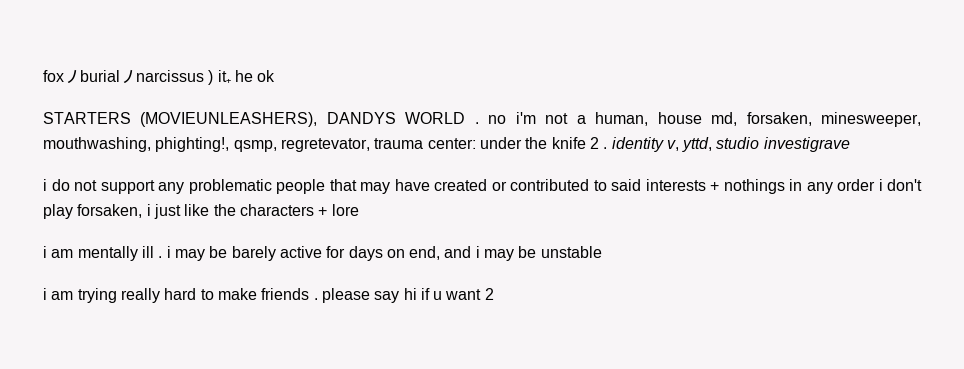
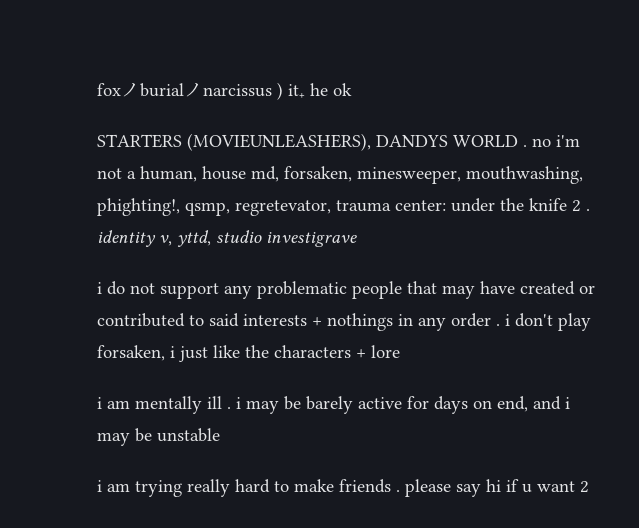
(875, 185) none -> [496,324,500,326] .

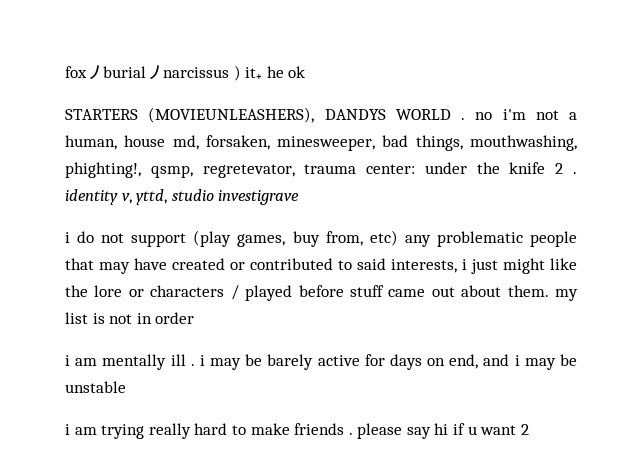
(461, 175) none -> [382,135,463,151] bad things,
(219, 291) none -> [193,230,398,247] (play games, buy from, etc)
[243,313,591,331] [97,345,165,361] interests + nothings in any order . i don't play forsaken, -> [391,259,457,273] interests,
(208, 354) none -> [503,258,545,274] might
[274,345,400,358] characters + lore -> [94,285,579,301] [65,312,195,324] lore or characters / played before stuff came out about them. my list is not in order

